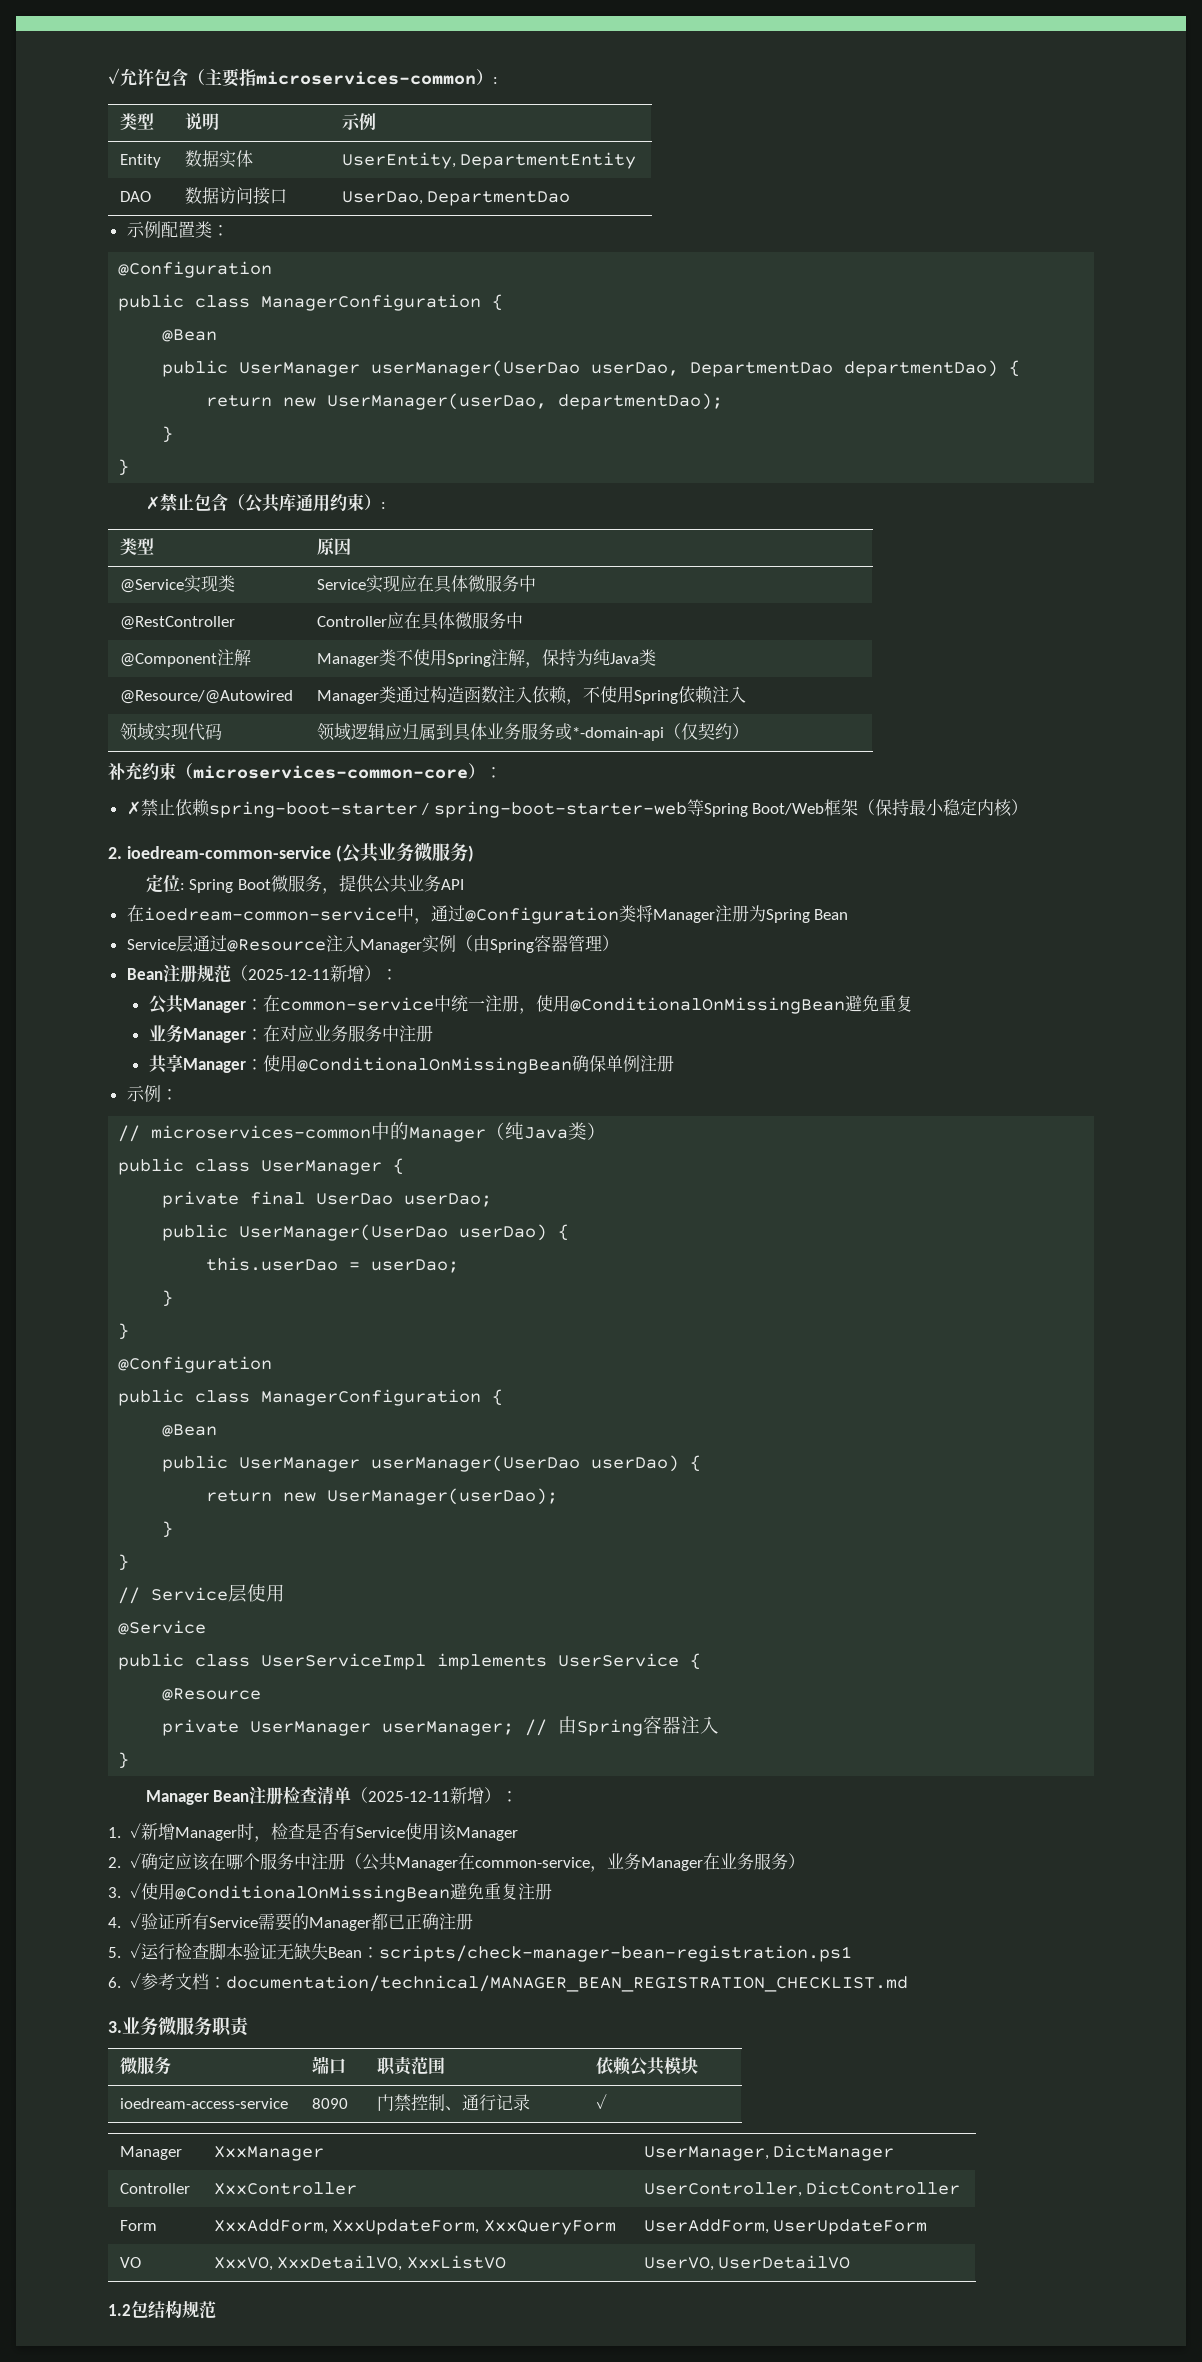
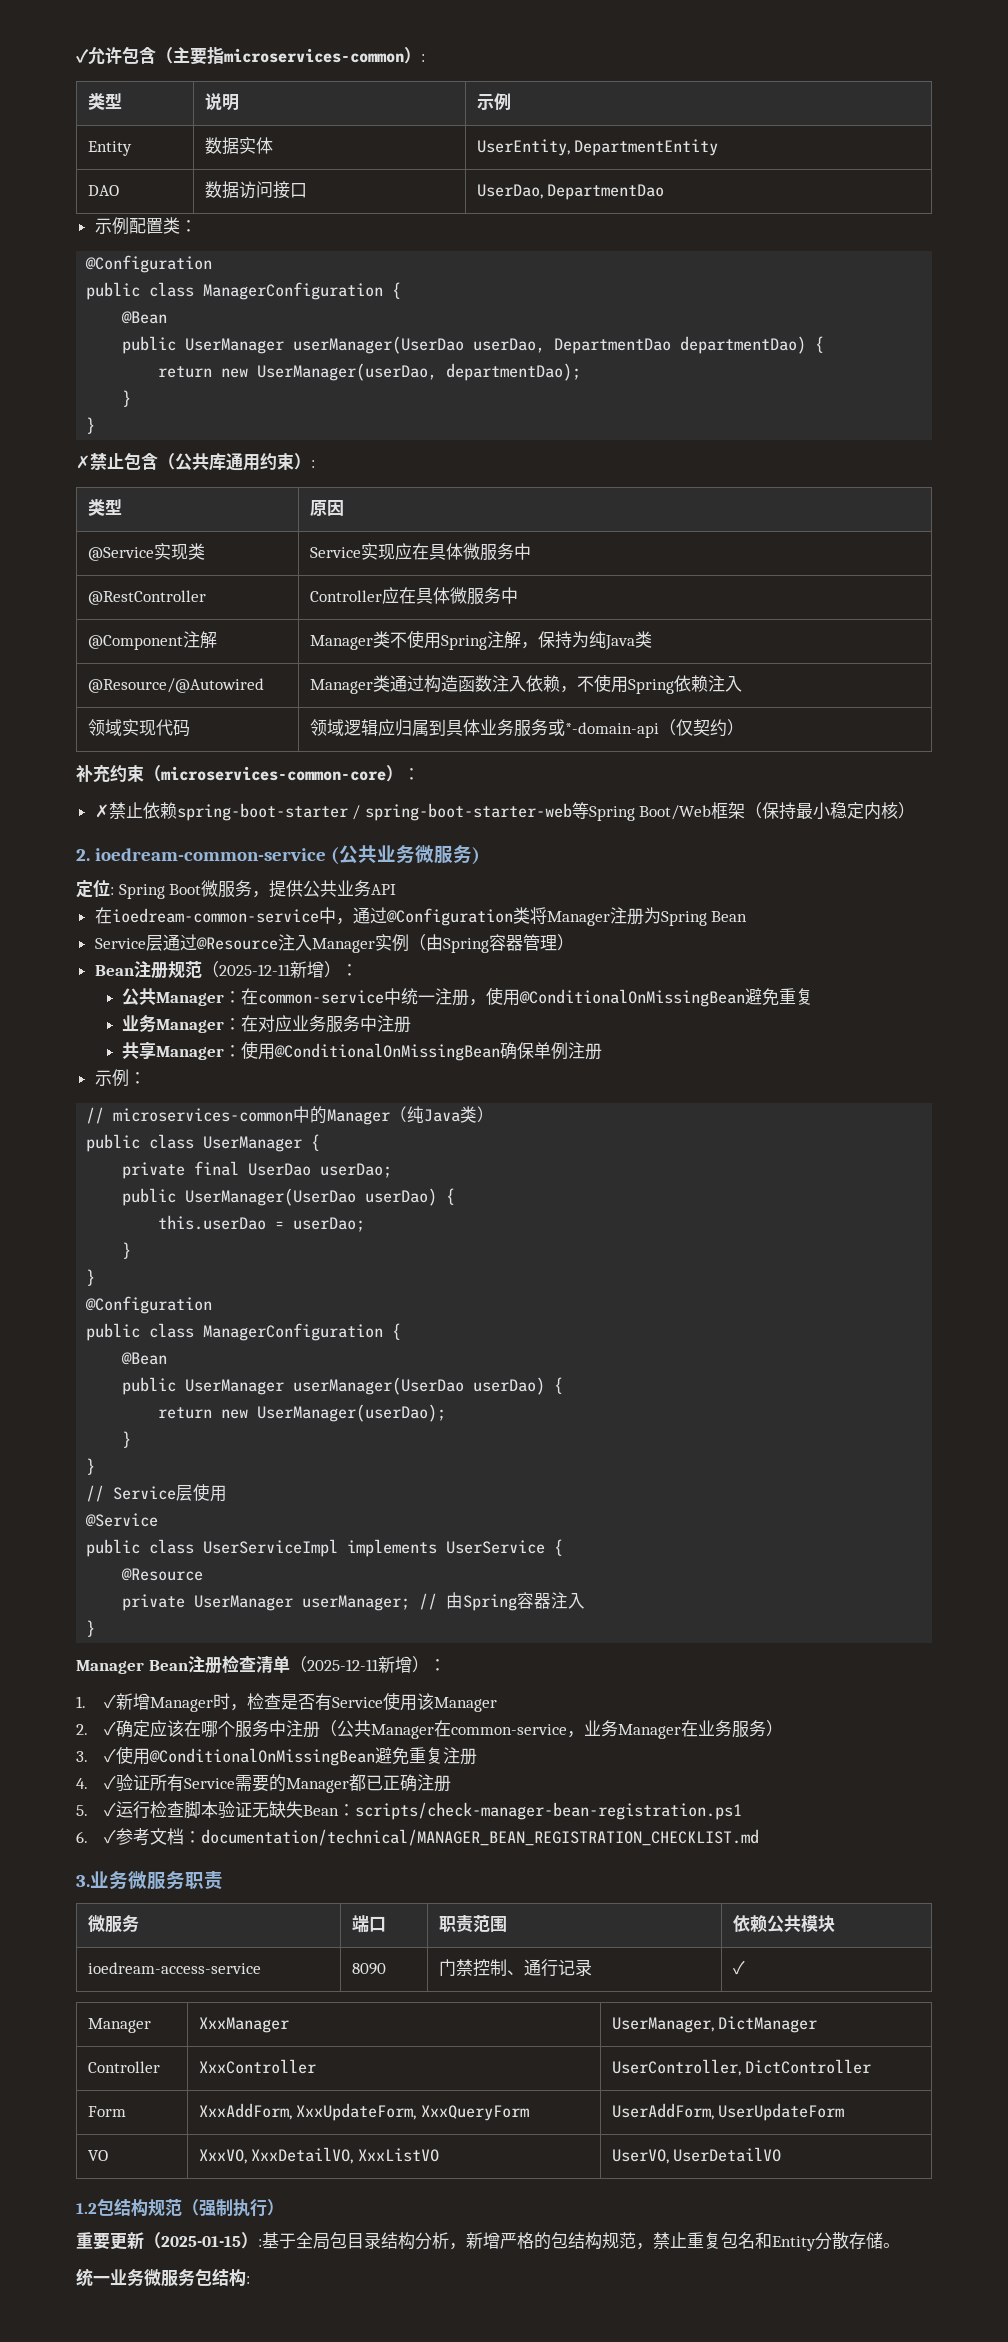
(216, 2310) none -> [182,2199,284,2217] [76,2232,900,2251] [76,2268,250,2287] （强制执行） // 重要更新（2025-01-15）:基于全局包目录结构分析，新增严格的包结构规范，禁止重复包名和Entity分散存储。 // 统一业务微服务包结构:

